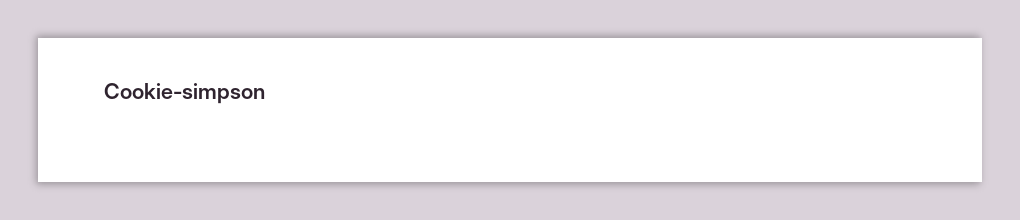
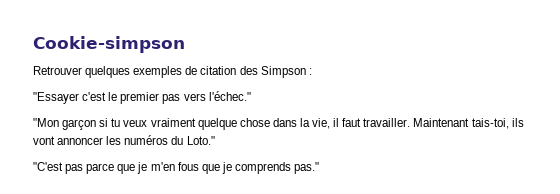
(265, 93) none -> [33,66,312,78] [33,91,251,104] [33,118,524,130] [33,135,215,145] [33,162,320,174] // Retrouver quelques exemples de citation des Simpson : // "Essayer c'est le premier pas vers l'échec." // "Mon garçon si tu veux vraiment quelque chose dans la vie, il faut travailler. Maintenant tais-toi, ils vont annoncer les numéros du Loto." // "C'est pas parce que je m'en fous que je comprends pas."

